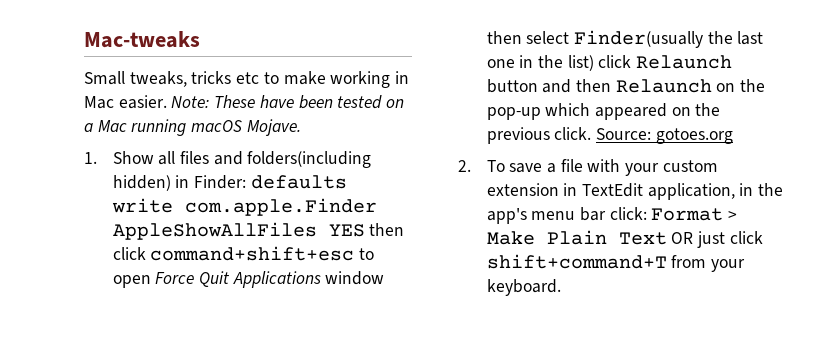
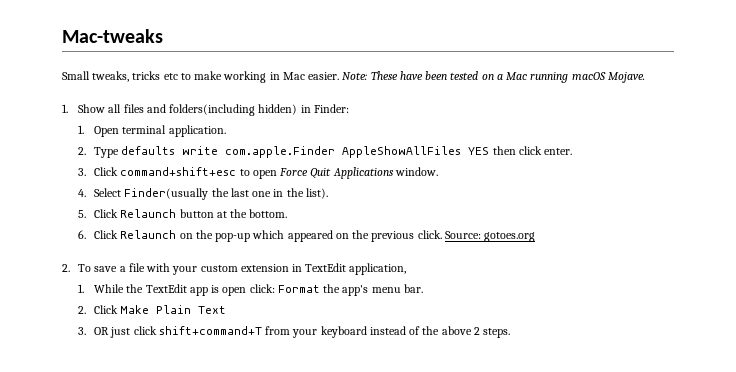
(246, 182) none -> [78,125,226,137] [78,147,120,158] // 1. Open terminal application. // 2. Type
(146, 253) none -> [544,148,573,155] [78,167,119,176] enter. // 3. Click
[325,271,385,285] [486,31,570,44] window then select -> [394,167,438,176] [78,188,122,197] window. // 4. Select
[567,55,733,71] [486,79,611,93] list) click Relaunch button and then -> [305,188,328,199] [78,209,288,218] [78,230,119,239] list). // 5. Click Relaunch button at the bottom. // 6. Click
[739,183,784,196] [486,207,738,224] in the app's menu bar click: Format > -> [78,284,423,296] [78,305,119,314] // 1. While the TextEdit app is open click: Format the app's menu bar. // 2. Click
(667, 238) none -> [78,327,87,335] // 3.
[486,279,561,296] keyboard. -> [320,326,511,338] keyboard instead of the above 2 steps.

